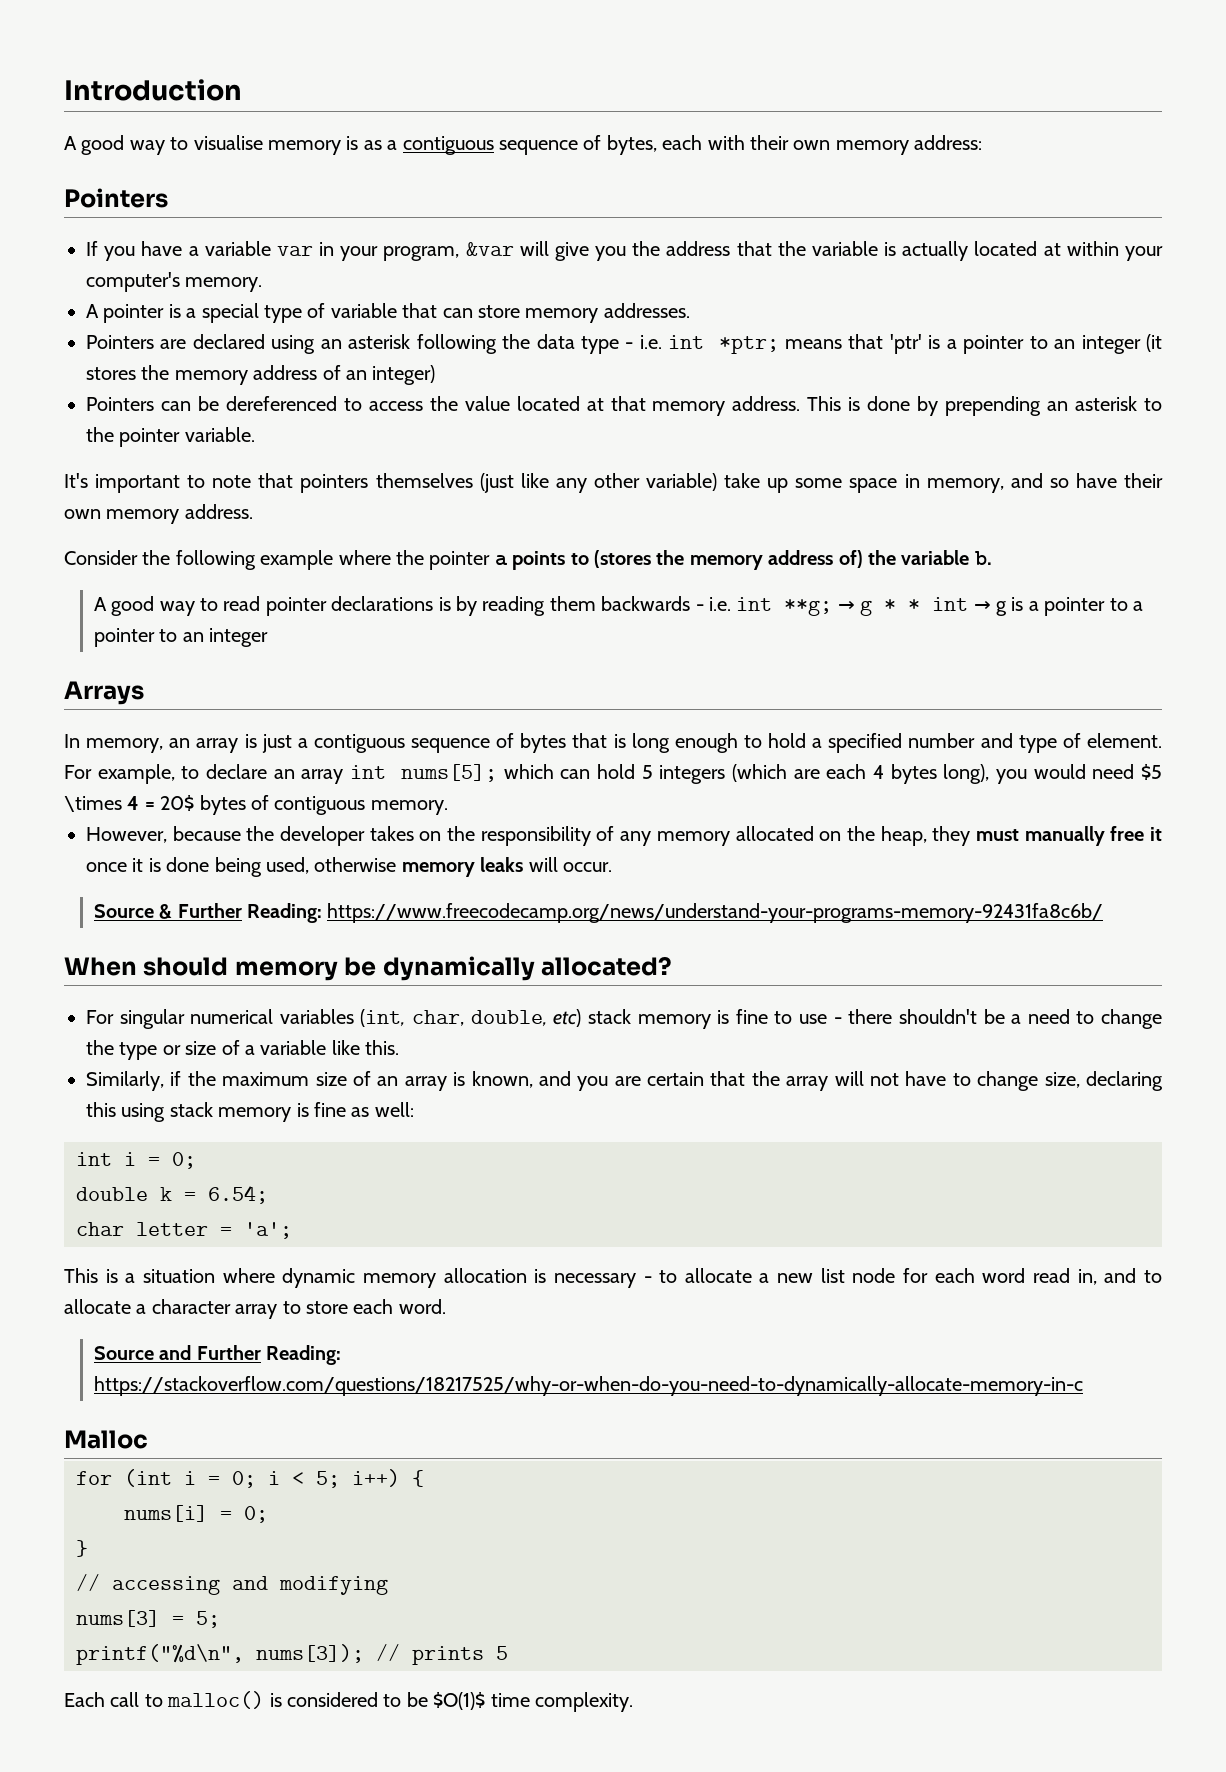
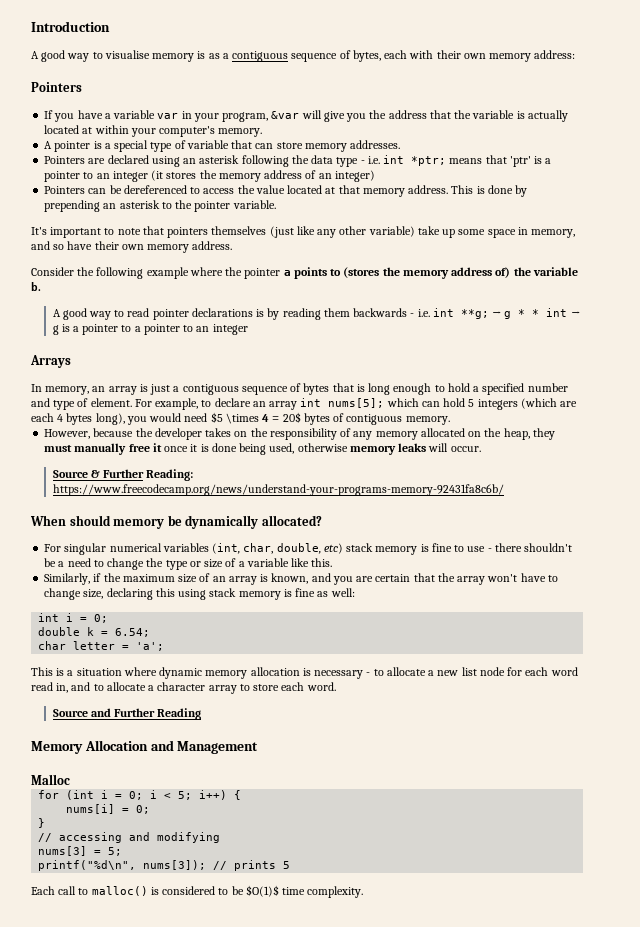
[834,1071,900,1086] will not -> [487,574,518,582] won't
[266,1345,342,1365] [93,1376,1083,1396] Reading: https://stackoverflow.com/questions/18217525/why-or-when-do-you-need-to-dynamically-allocate-memory-in-c -> [157,708,202,720] [31,740,259,754] Reading // Memory Allocation and Management

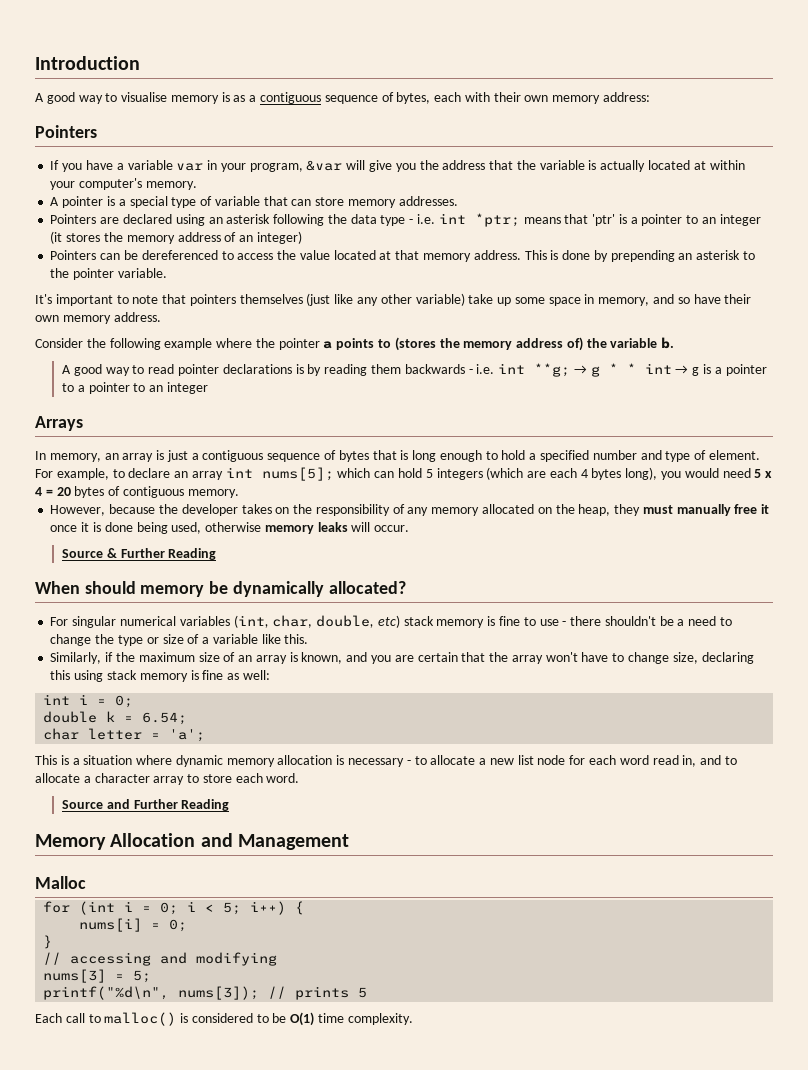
[210,412,259,424] $5 \times -> [754,469,773,478] 5 x
[282,412,301,423] 20$ -> [56,487,71,496] 20
[146,469,194,481] [52,484,504,496] Reading: https://www.freecodecamp.org/news/understand-your-programs-memory-92431fa8c6b/ -> [168,548,217,560] Reading
[245,885,279,897] $O(1)$ -> [290,1012,315,1026] O(1)

